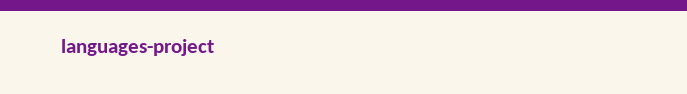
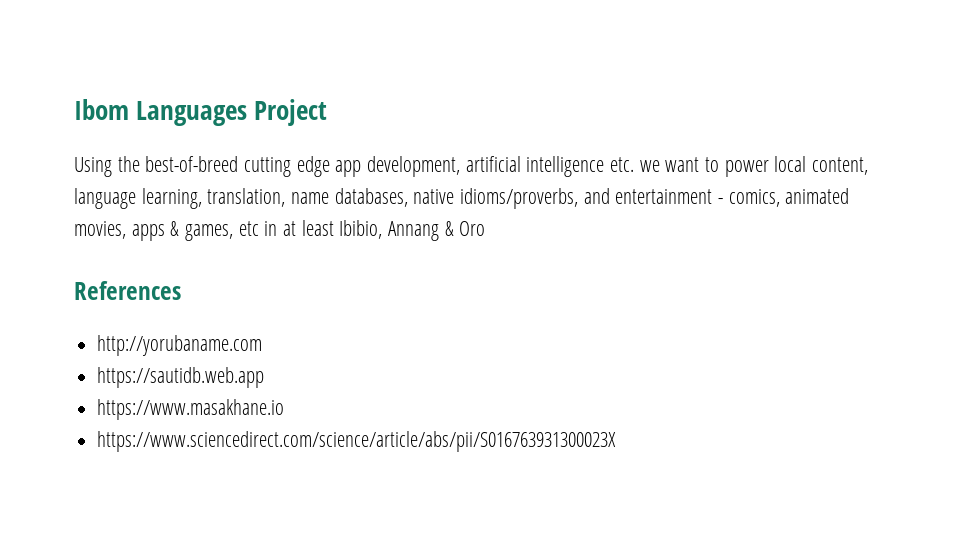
[61,39,214,56] languages-project -> [74,99,328,126] [74,156,869,177] [74,188,850,209] [74,220,486,241] [74,281,181,300] [97,335,263,356] [97,367,265,388] [97,399,285,420] [97,431,617,452] Ibom Languages Project // Using the best-of-breed cutting edge app development, artificial intelligence etc. we want to power local content, language learning, translation, name databases, native idioms/proverbs, and entertainment - comics, animated movies, apps & games, etc in at least Ibibio, Annang & Oro // References // http://yorubaname.com // https://sautidb.web.app // https://www.masakhane.io // https://www.sciencedirect.com/science/article/abs/pii/S016763931300023X

